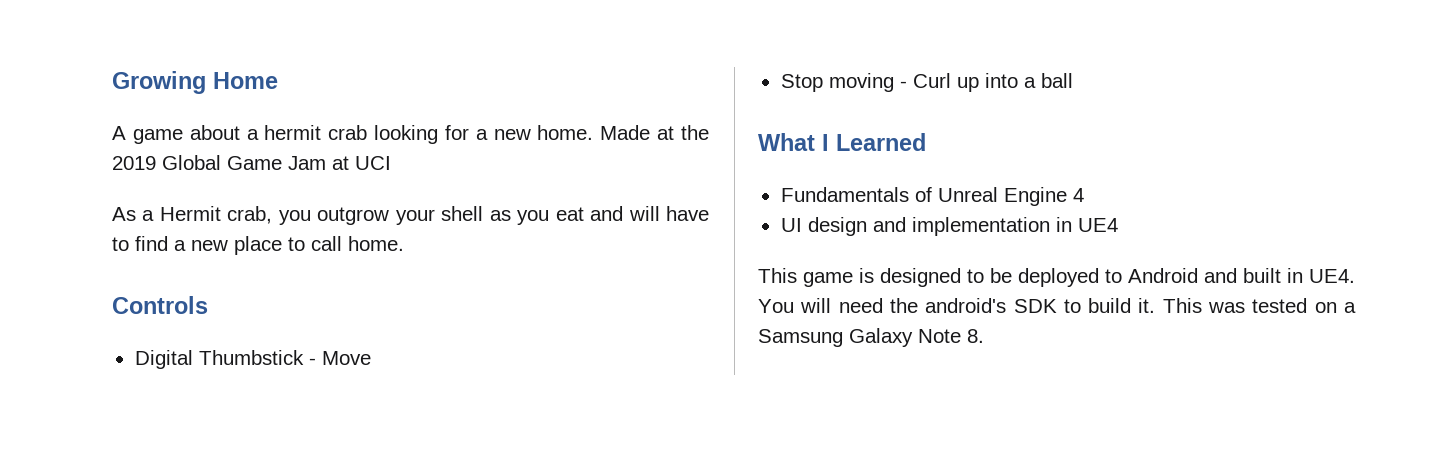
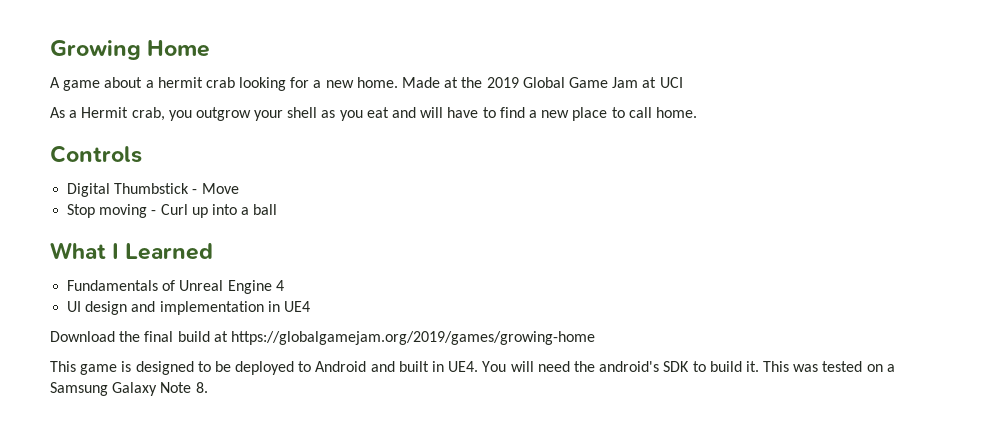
(1118, 225) none -> [50,331,595,345] // Download the final build at https://globalgamejam.org/2019/games/growing-home

